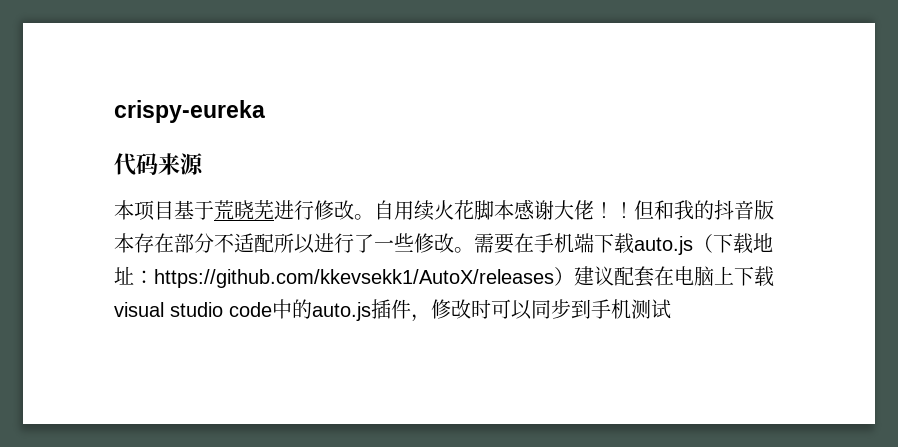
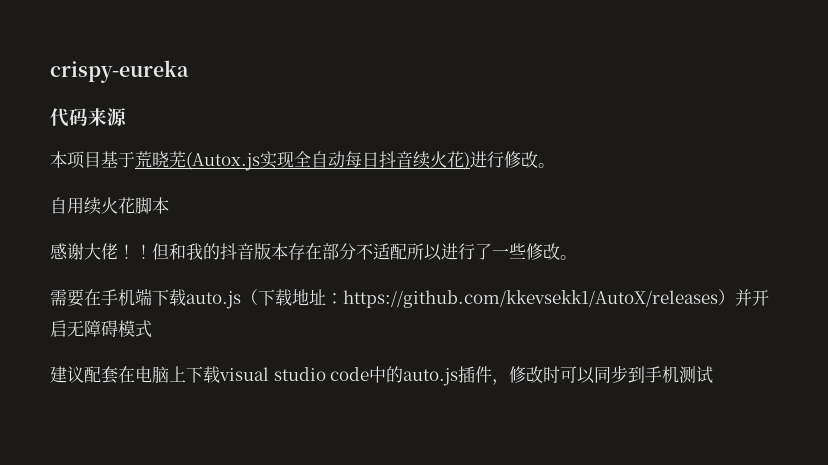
(274, 210) none -> [186,151,470,171] (Autox.js实现全自动每日抖音续火花)
(374, 217) none -> (555, 165) //
(514, 210) none -> (169, 205) //
(474, 250) none -> (577, 257) //
(574, 276) none -> [735,289,769,306] [50,320,152,338] 并开启无障碍模式 //

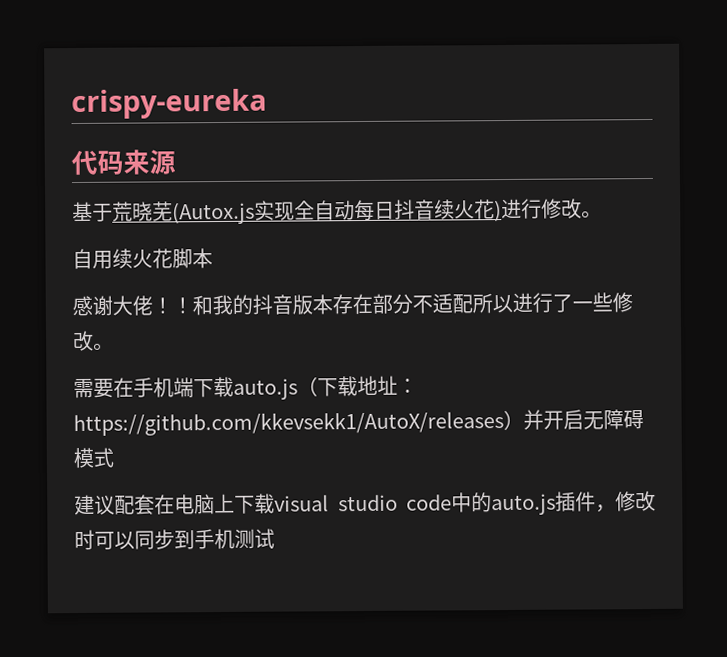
[50,151,101,169] 本项目 -> (176, 162) none
[152,243,169,260] 但 -> (193, 305) none

